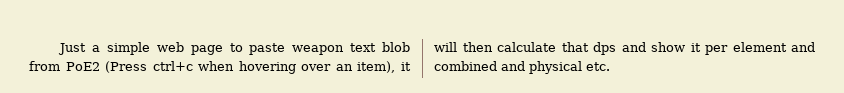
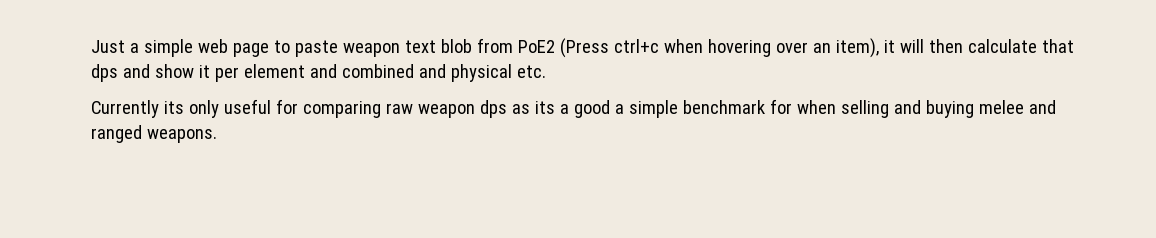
(610, 66) none -> [91,99,1056,118] [91,125,217,143] // Currently its only useful for comparing raw weapon dps as its a good a simple benchmark for when selling and buying melee and ranged weapons.

